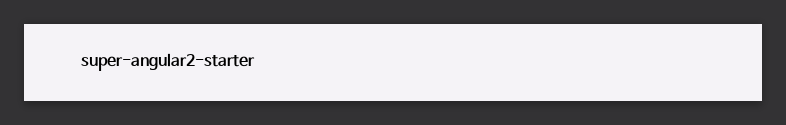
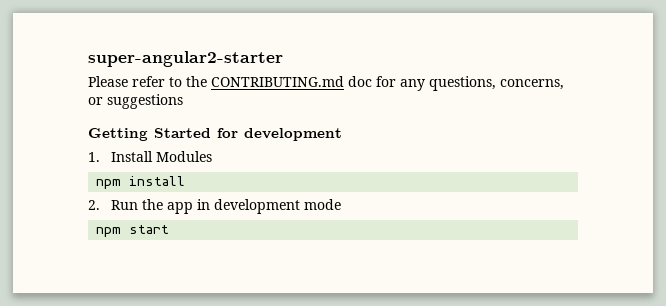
(255, 62) none -> [88,76,564,91] [88,94,183,109] [88,128,342,141] [88,151,213,162] [96,176,186,189] [88,199,342,214] [96,225,170,237] // Please refer to the CONTRIBUTING.md doc for any questions, concerns, or suggestions // Getting Started for development // 1. Install Modules // npm install // 2. Run the app in development mode // npm start

